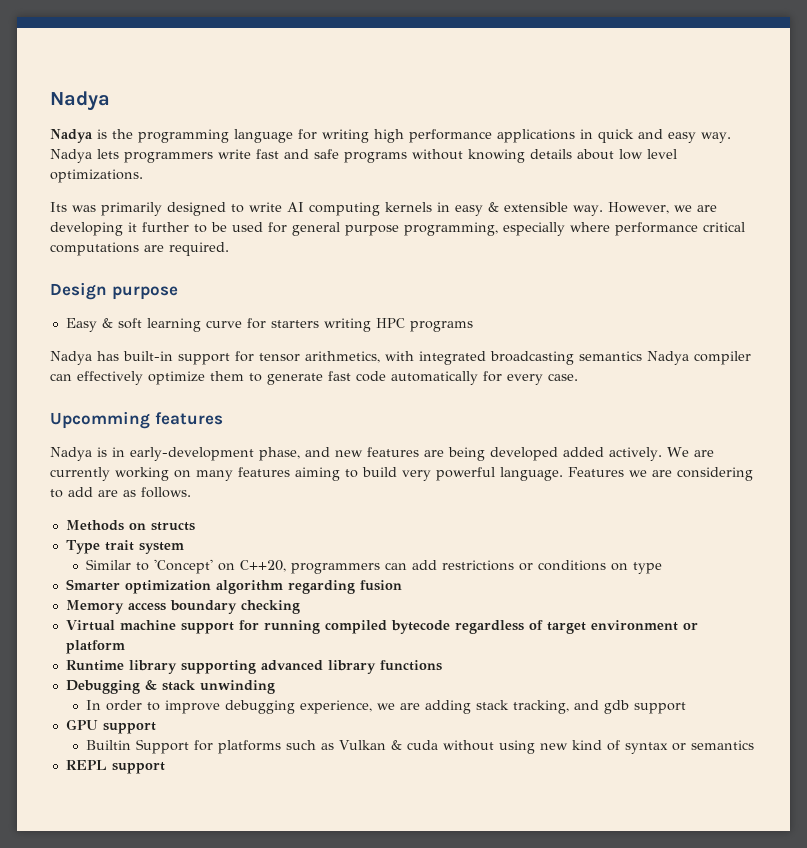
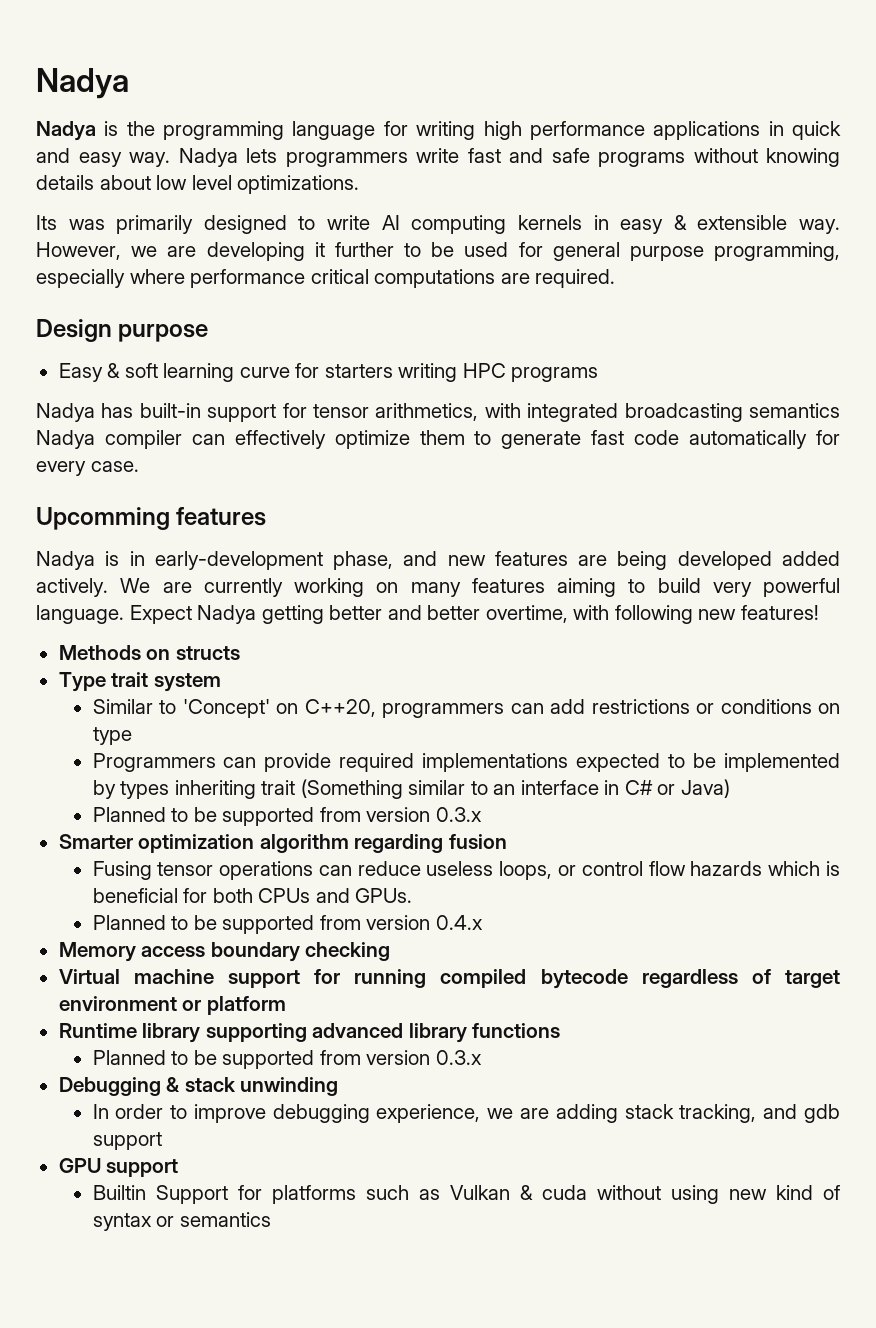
[568,467,753,481] [50,487,191,498] Features we are considering to add are as follows. -> [129,605,819,624] Expect Nadya getting better and better overtime, with following new features!
(662, 568) none -> [92,753,840,772] [92,779,730,799] [92,807,482,826] // Programmers can provide required implementations expected to be implemented by types inheriting trait (Something similar to an interface in C# or Java) // Planned to be supported from version 0.3.x
(402, 585) none -> [92,861,841,880] [92,888,413,903] [92,915,483,934] // Fusing tensor operations can reduce useless loops, or control flow hazards which is beneficial for both CPUs and GPUs. // Planned to be supported from version 0.4.x
(442, 665) none -> [92,1050,482,1069] // Planned to be supported from version 0.3.x
[65,760,165,774] // REPL support -> (271, 1219) none

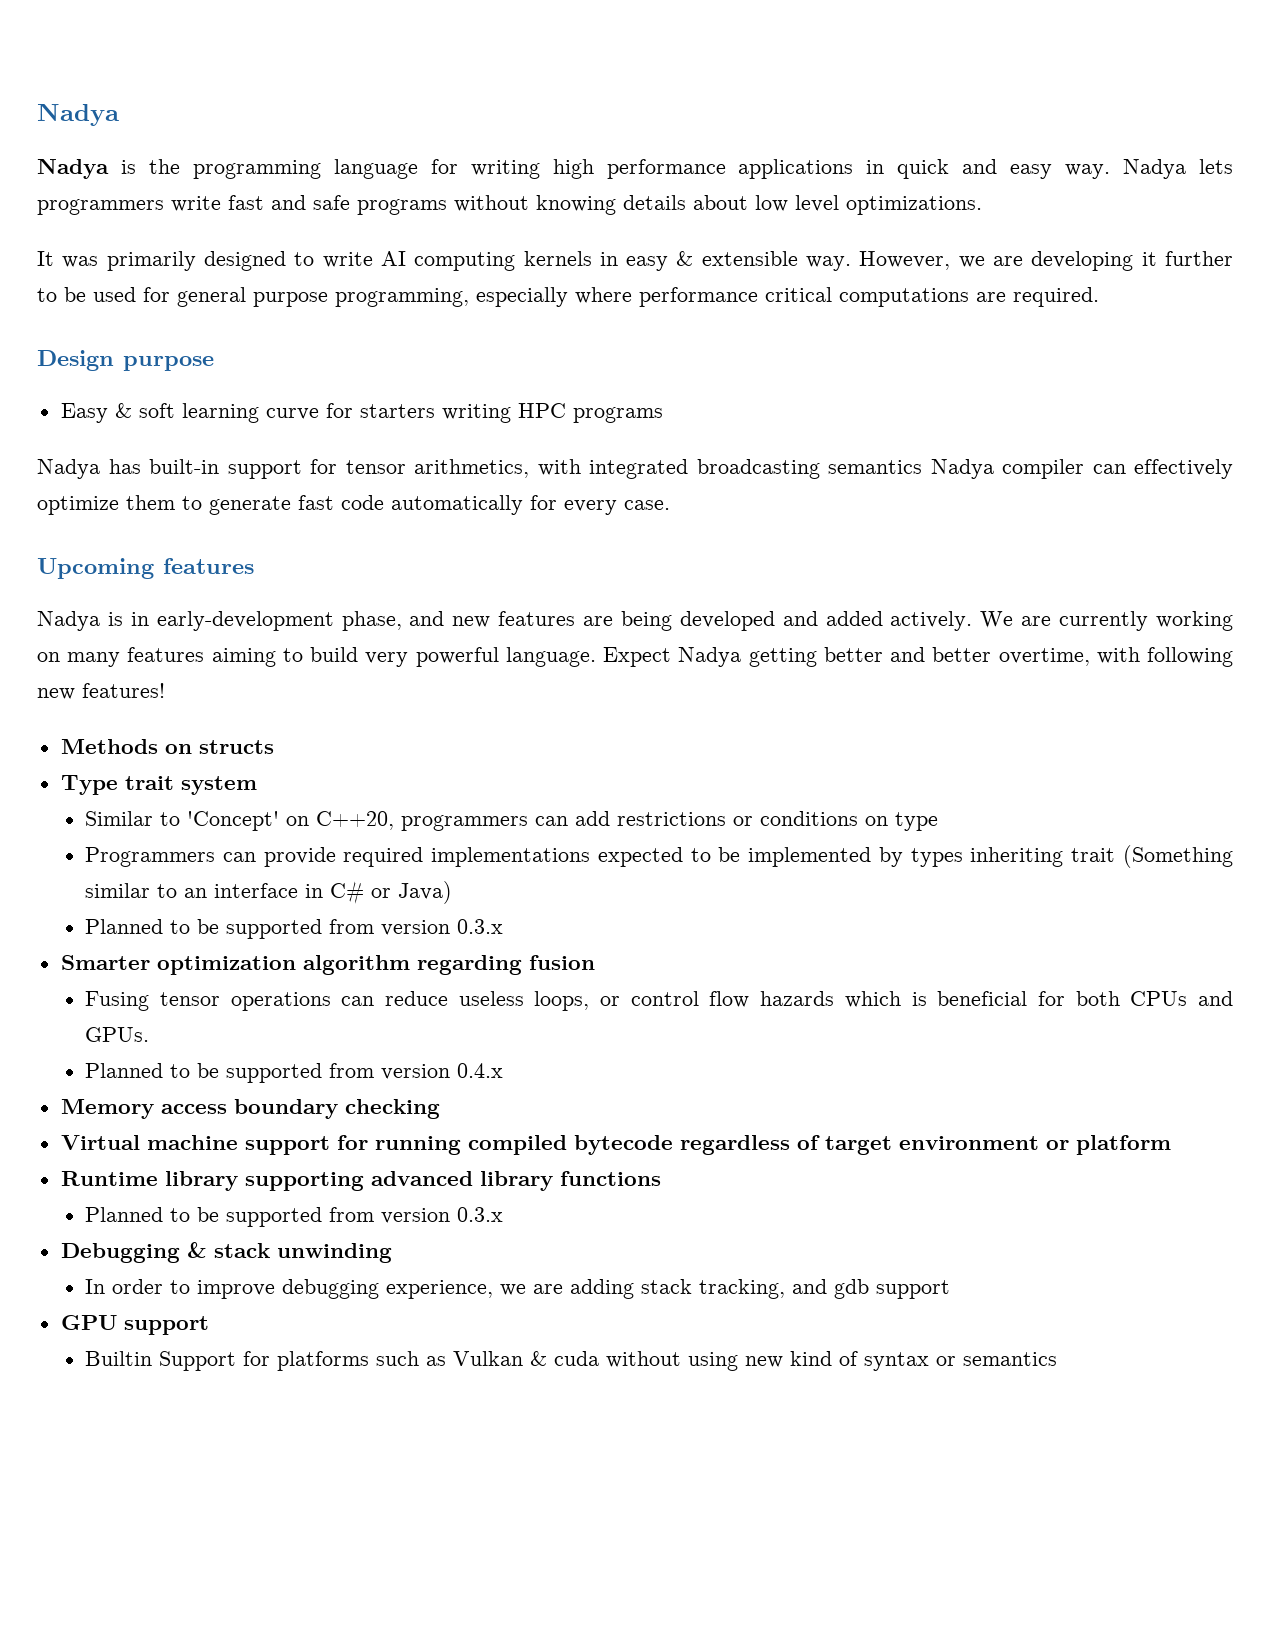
[36,215,57,230] Its -> [37,251,54,266] It
[36,507,170,530] Upcomming -> [37,558,154,579] Upcoming
(772, 560) none -> [782,611,818,626] and

